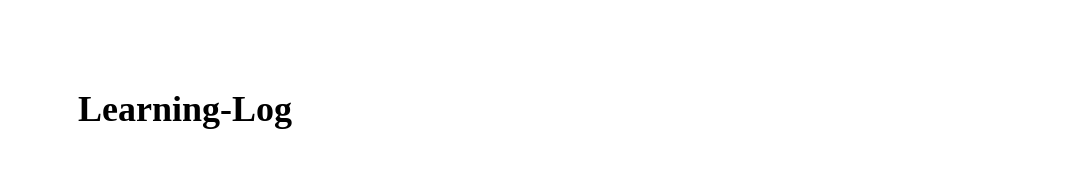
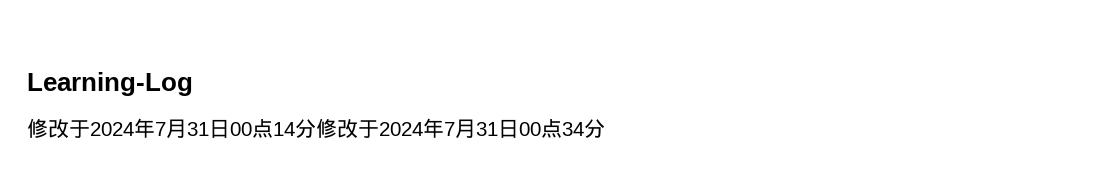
(292, 112) none -> [27,118,605,138] // 修改于2024年7月31日00点14分修改于2024年7月31日00点34分

